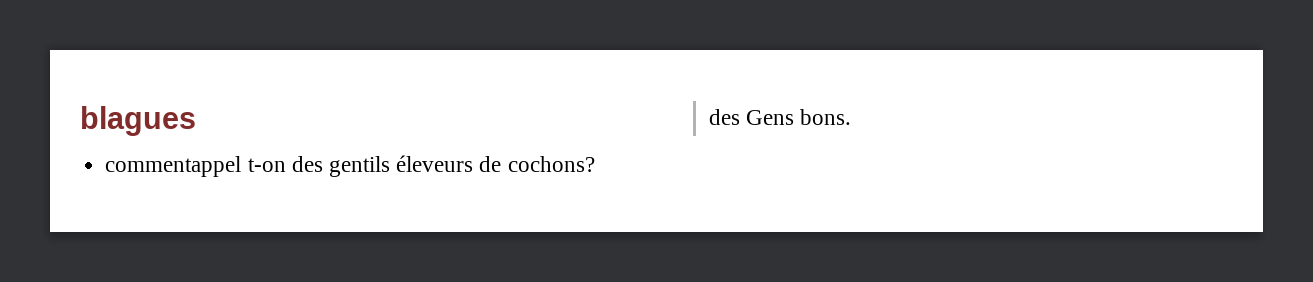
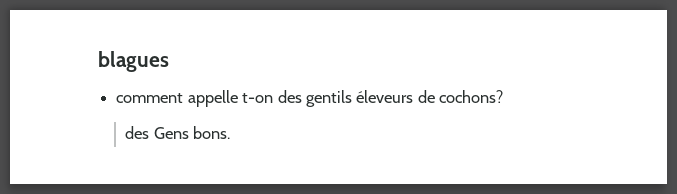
[105,156,242,177] commentappel -> [116,90,238,107] comment appelle

